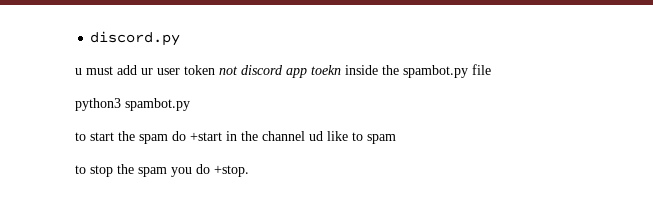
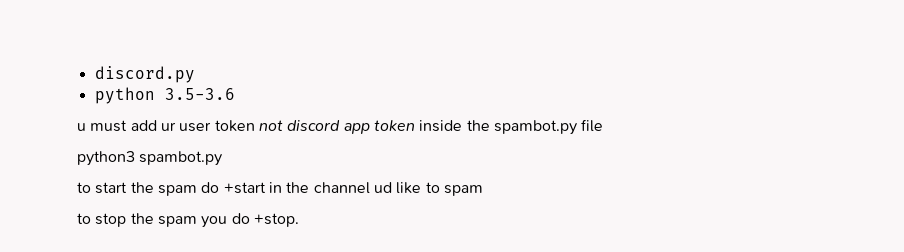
(181, 38) none -> [94,87,235,104] // python 3.5-3.6
[311,65,341,75] toekn -> [373,120,415,131] token

